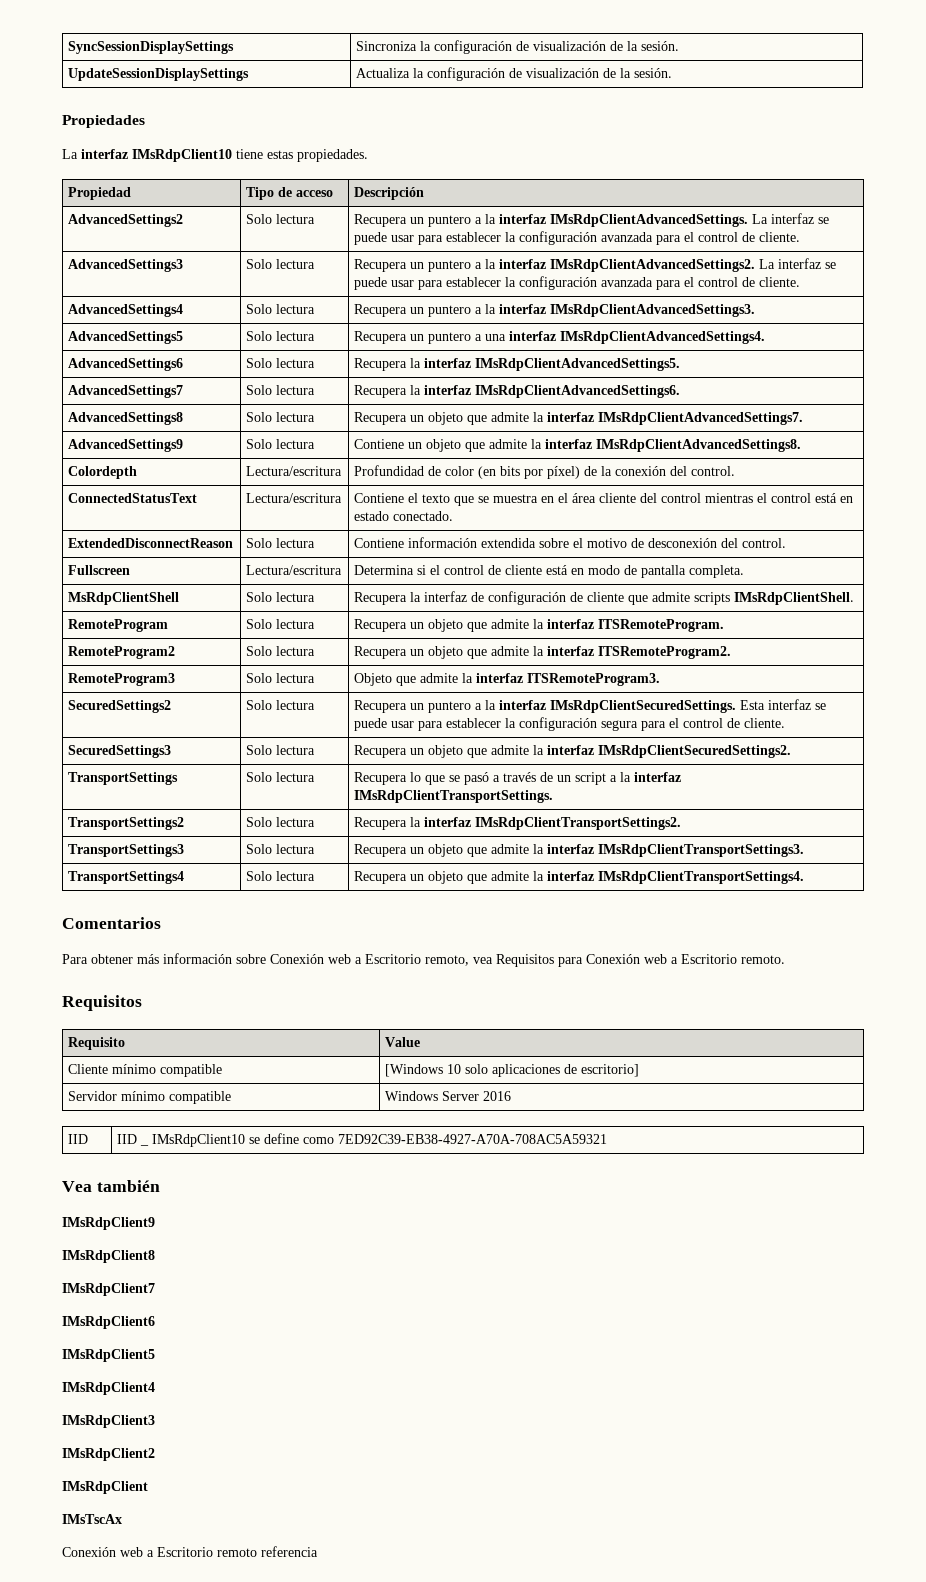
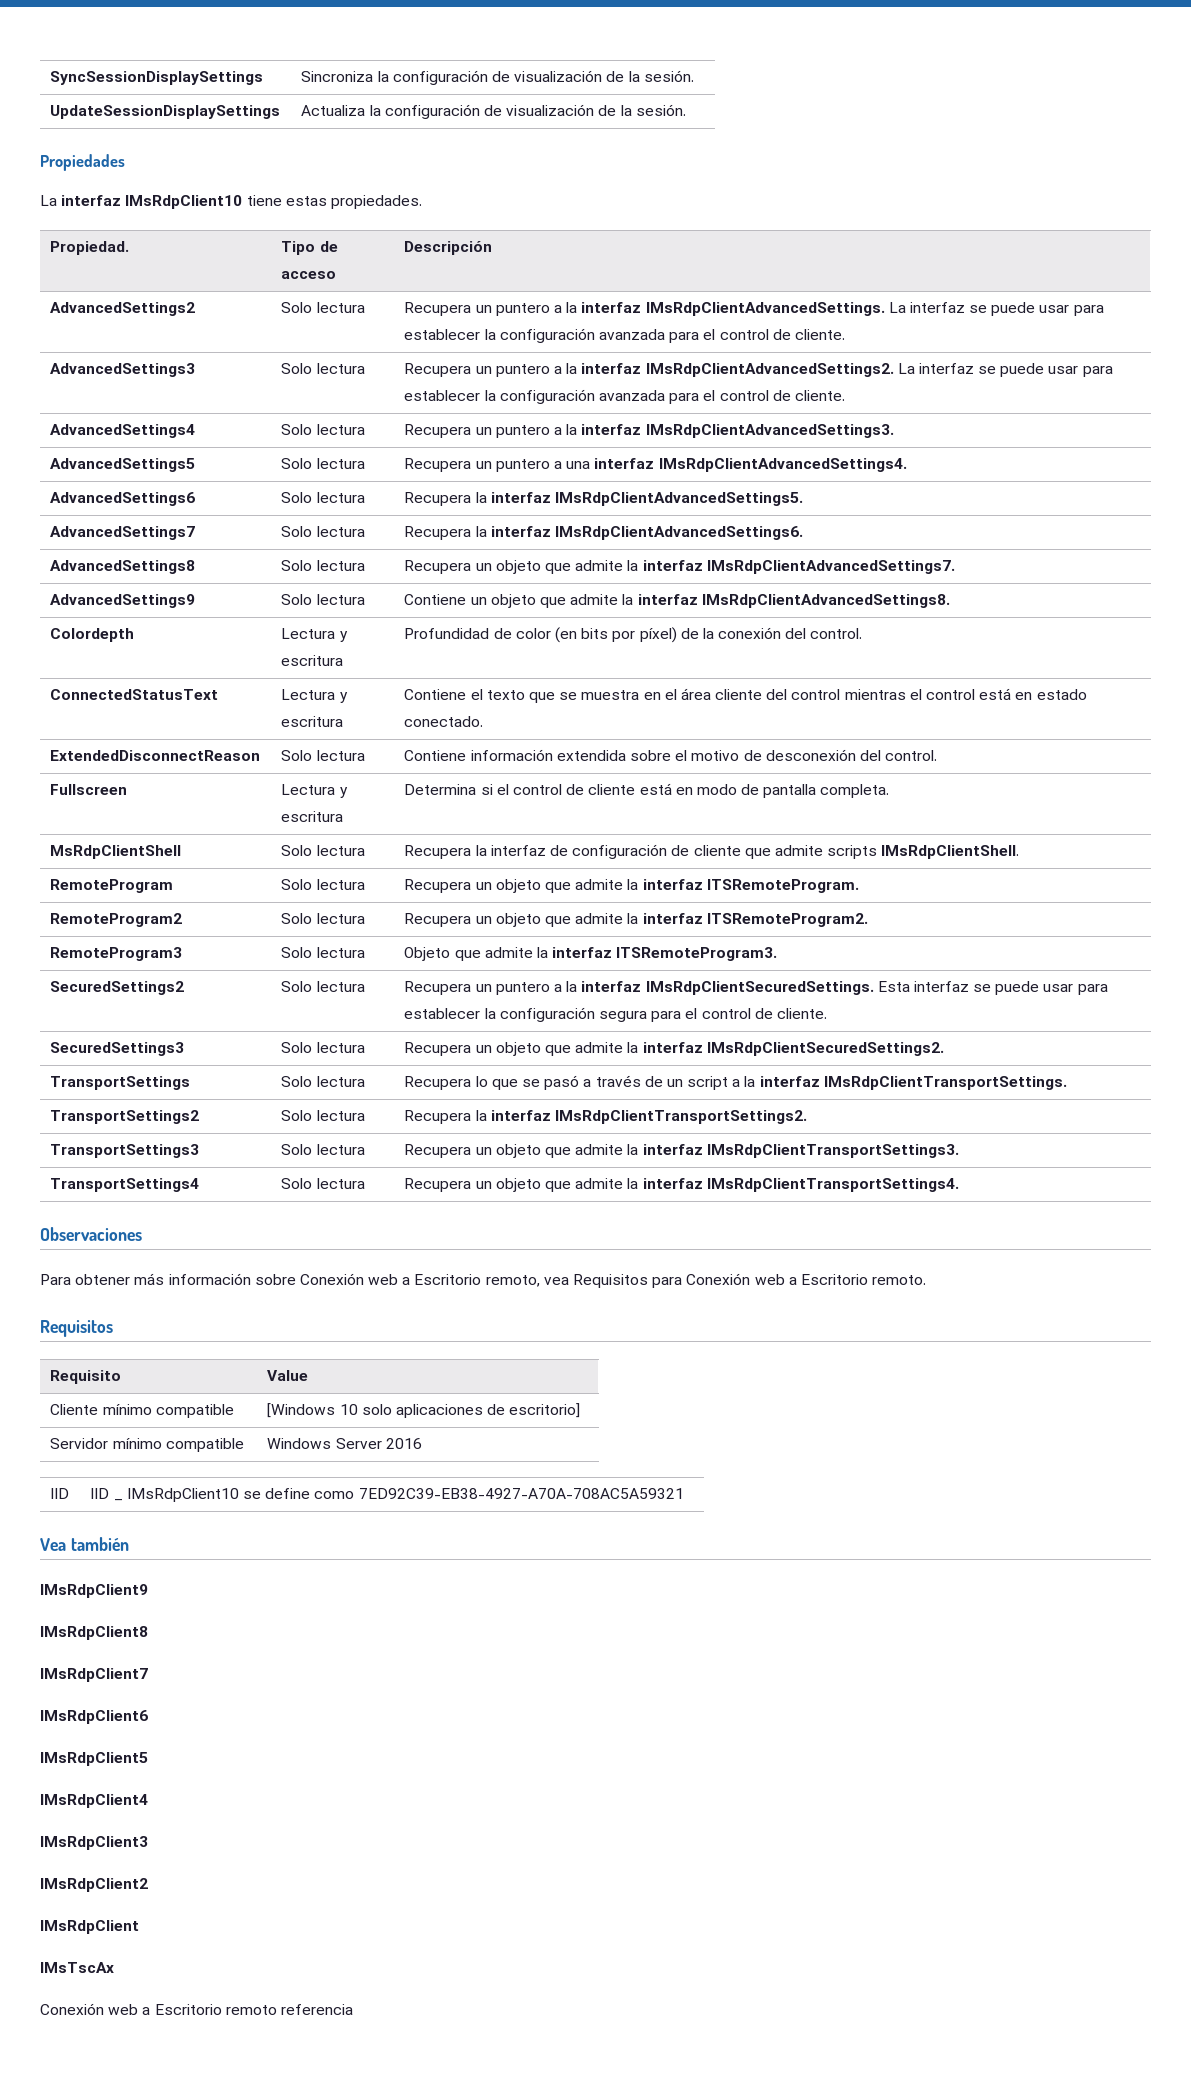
[68,187,132,200] Propiedad -> [50,241,130,255] Propiedad.
[246,466,343,476] Lectura/escritura -> [281,628,348,642] [281,655,344,666] Lectura y escritura
[246,493,343,503] Lectura/escritura -> [281,689,348,703] [281,716,344,727] Lectura y escritura
[246,565,343,575] Lectura/escritura -> [281,784,348,798] [281,811,344,822] Lectura y escritura
[62,917,161,929] Comentarios -> [40,1227,142,1241] Observaciones

